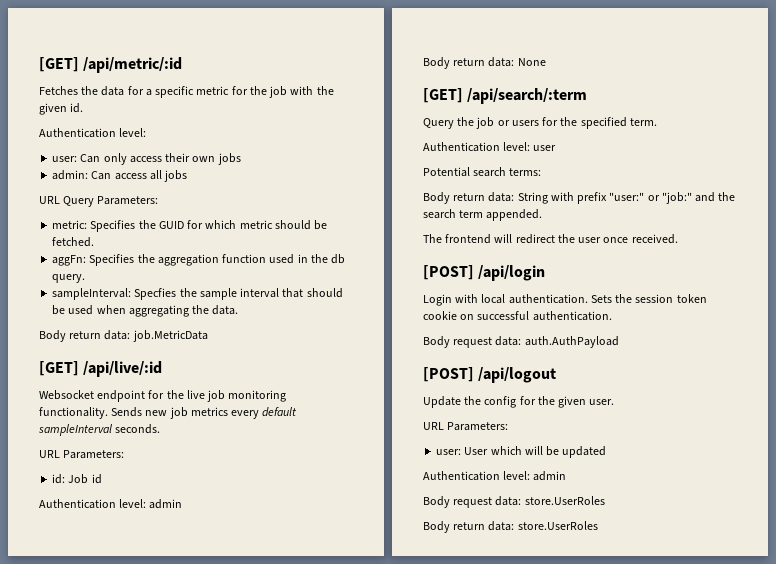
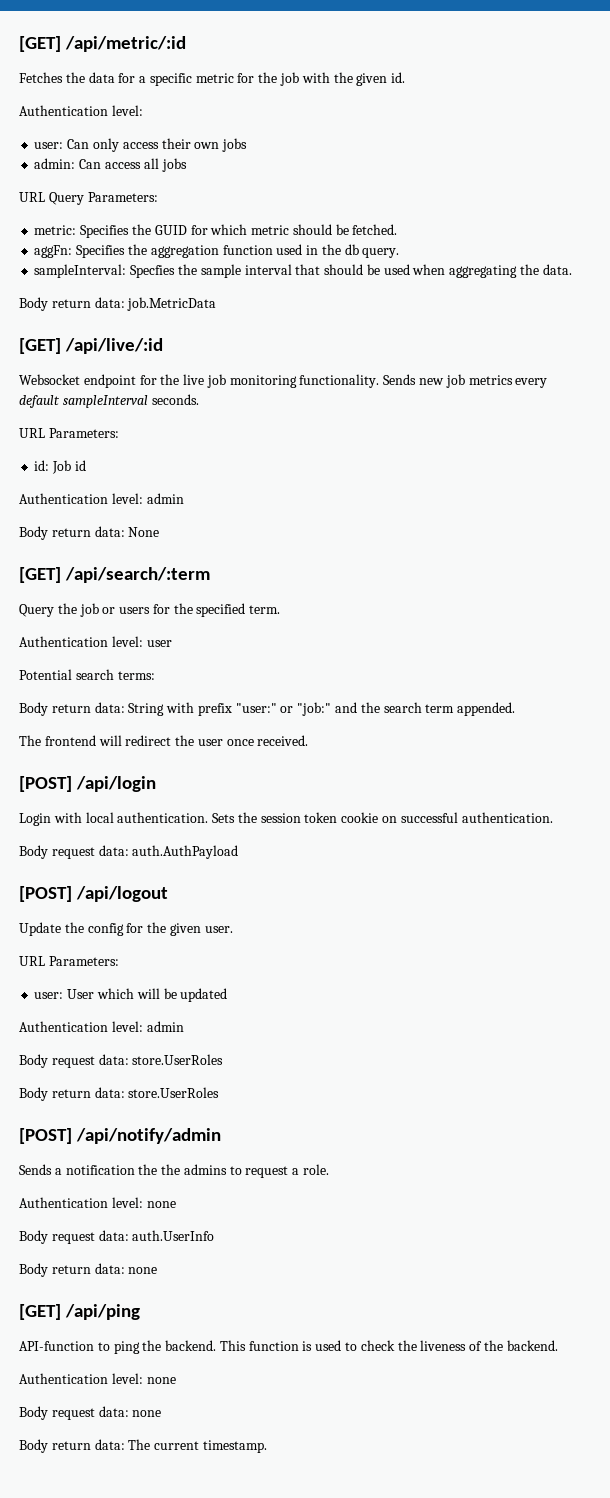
(598, 525) none -> [19,1128,221,1144] [19,1164,330,1178] [19,1197,176,1208] [19,1230,215,1244] [19,1263,158,1277] [19,1304,140,1320] [19,1340,558,1354] [19,1373,176,1384] [19,1406,162,1420] [19,1439,267,1453] // [POST] /api/notify/admin // Sends a notification the the admins to request a role. // Authentication level: none // Body request data: auth.UserInfo // Body return data: none // [GET] /api/ping // API-function to ping the backend. This function is used to check the liveness of the backend. // Authentication level: none // Body request data: none // Body return data: The current timestamp.

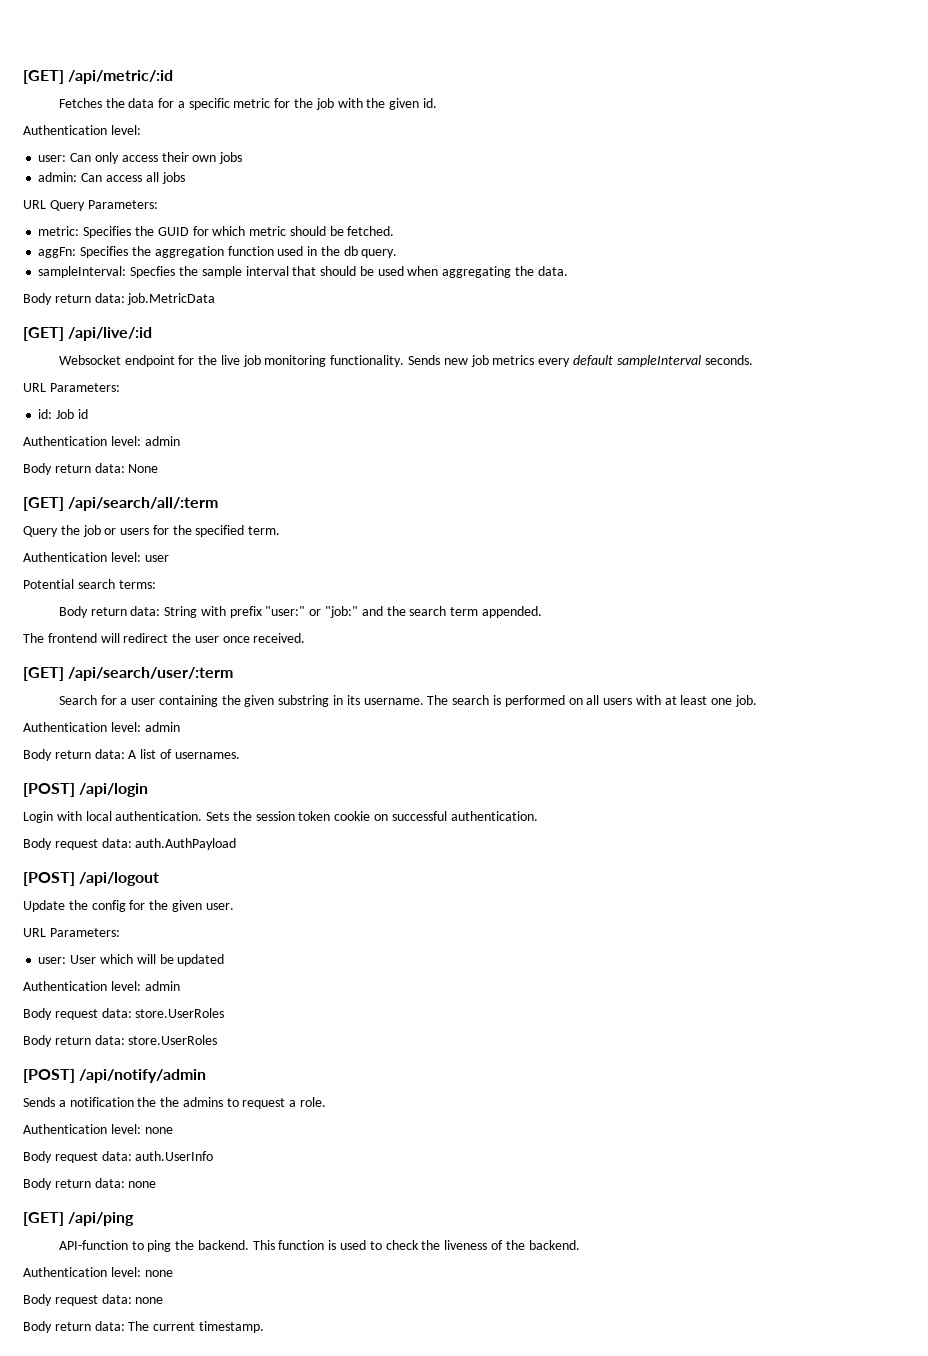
[64,567,210,583] /api/search/:term -> [68,497,219,511] /api/search/all/:term
(309, 740) none -> [23,667,234,681] [58,695,757,707] [23,722,180,732] [23,749,240,761] // [GET] /api/search/user/:term // Search for a user containing the given substring in its username. The search is performed on all users with at least one job. // Authentication level: admin // Body return data: A list of usernames.

